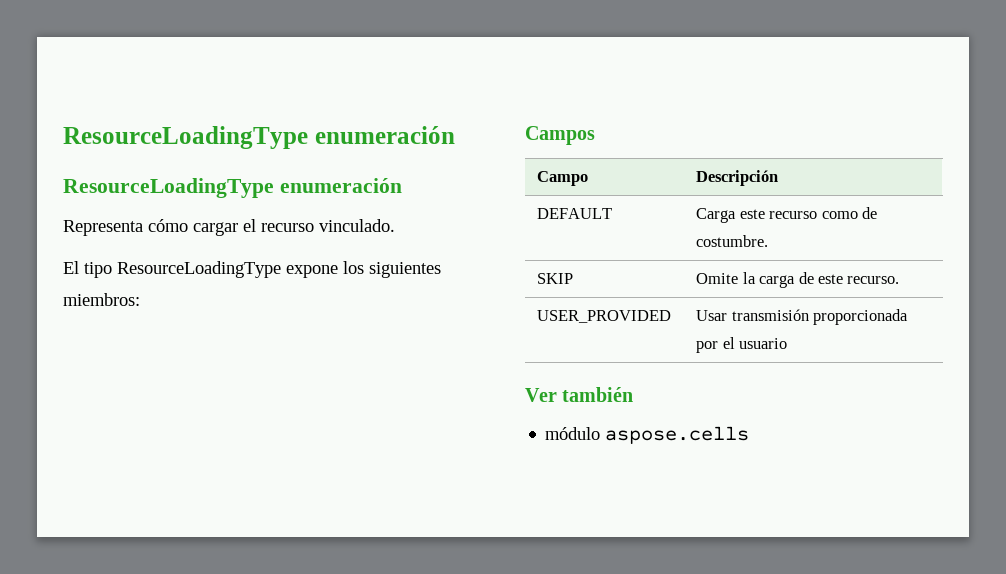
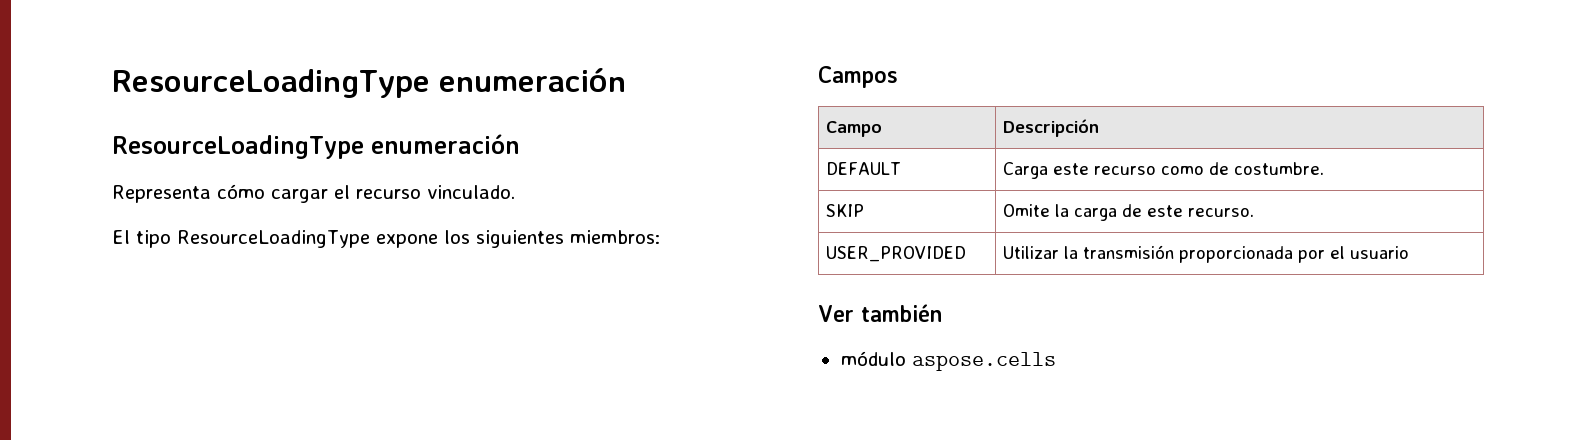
[696,310,728,321] Usar -> [1003,246,1079,259] Utilizar la

